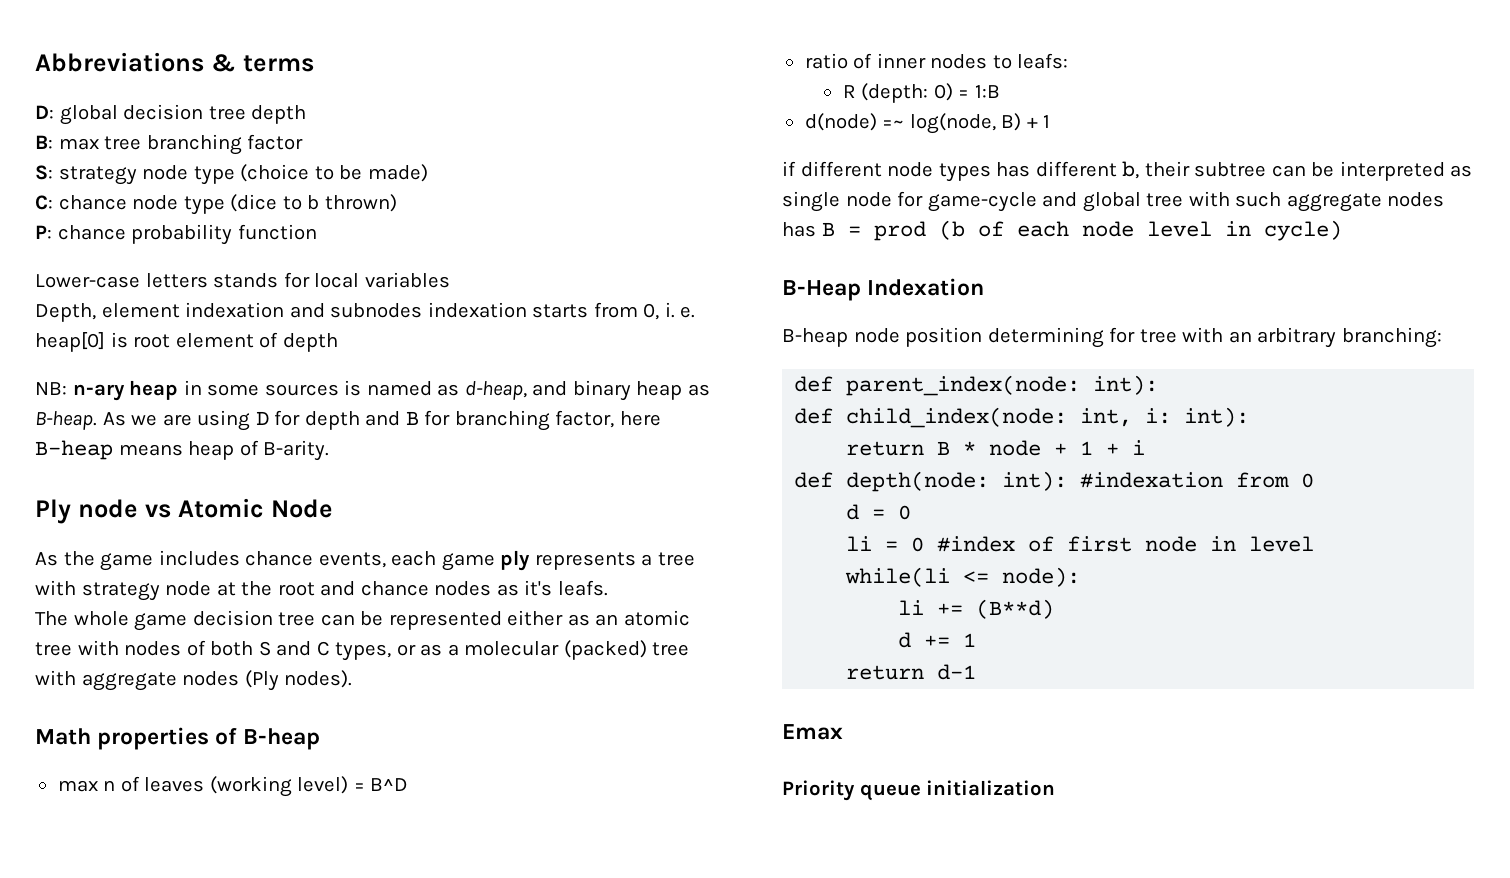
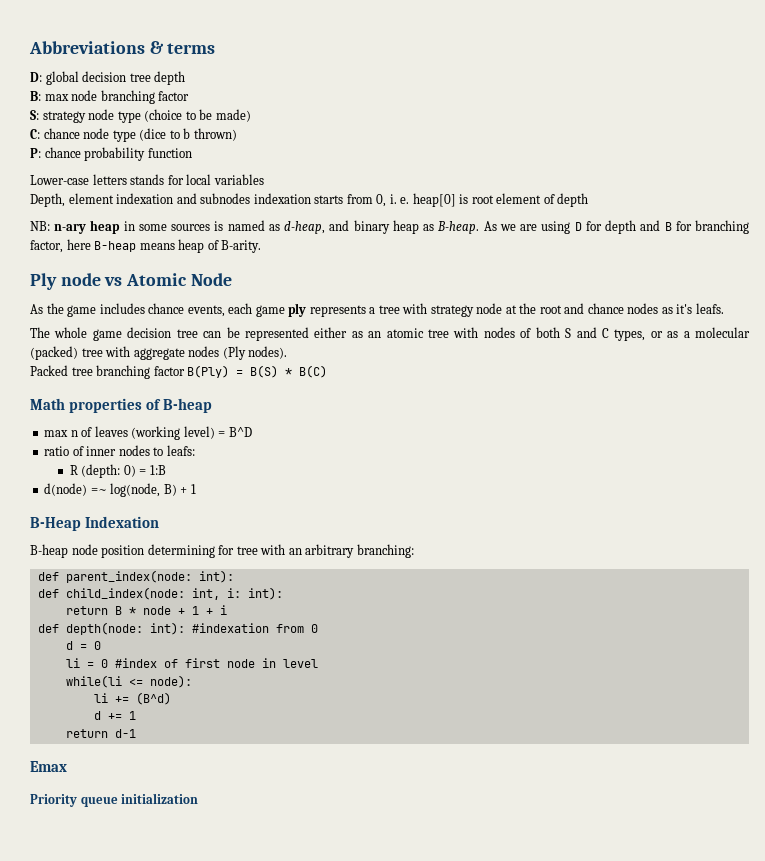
[104,136,142,150] tree -> [71,90,98,101] node
(353, 679) none -> [30,365,328,379] // Packed tree branching factor B(Ply) = B(S) * B(C)
[782,161,1473,182] [782,191,1445,212] [782,220,1342,241] // if different node types has different b, their subtree can be interpreted as single node for game-cycle and global tree with such aggregate nodes has B = prod (b of each node level in cycle) -> (196, 489) none
[976,599,1055,619] (B**d) -> [135,692,171,705] (B^d)

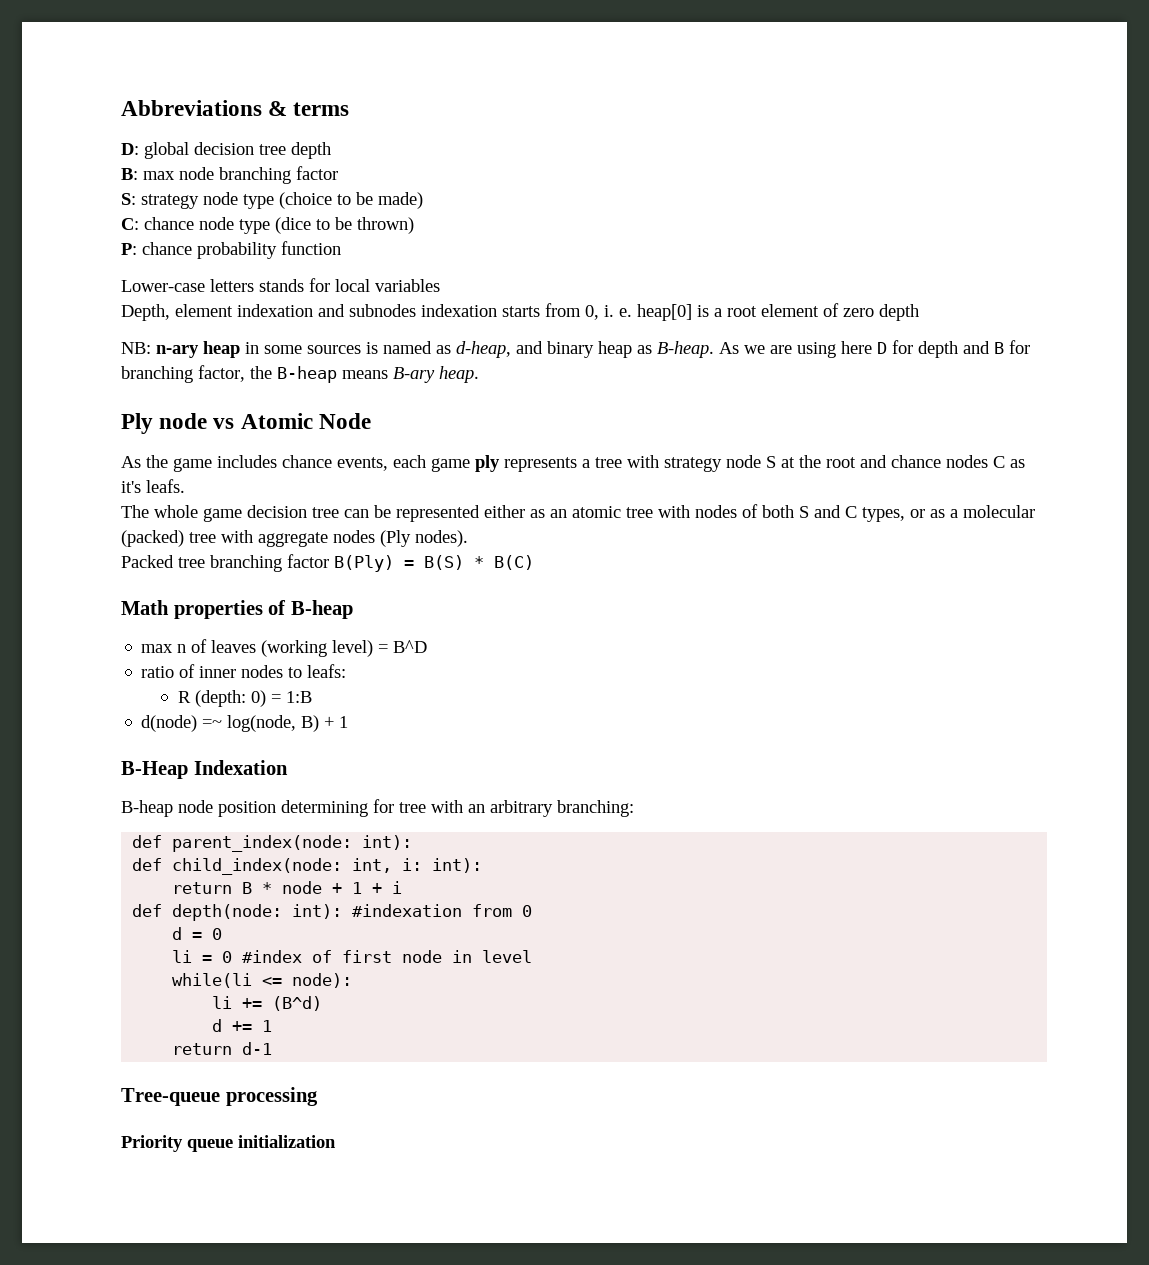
[183,128,191,139] b -> [335,217,352,230] be
(469, 199) none -> [714,308,722,317] a
(555, 199) none -> [843,308,874,317] zero
(571, 227) none -> [841,341,872,354] here
[66,239,91,250] here -> [250,366,272,379] the
[178,239,262,253] heap of B-arity. -> [393,366,479,383] B-ary heap.
(503, 308) none -> [766,456,776,468] S
(659, 308) none -> [993,456,1005,468] C
[30,761,67,772] Emax -> [121,1087,318,1106] Tree-queue processing

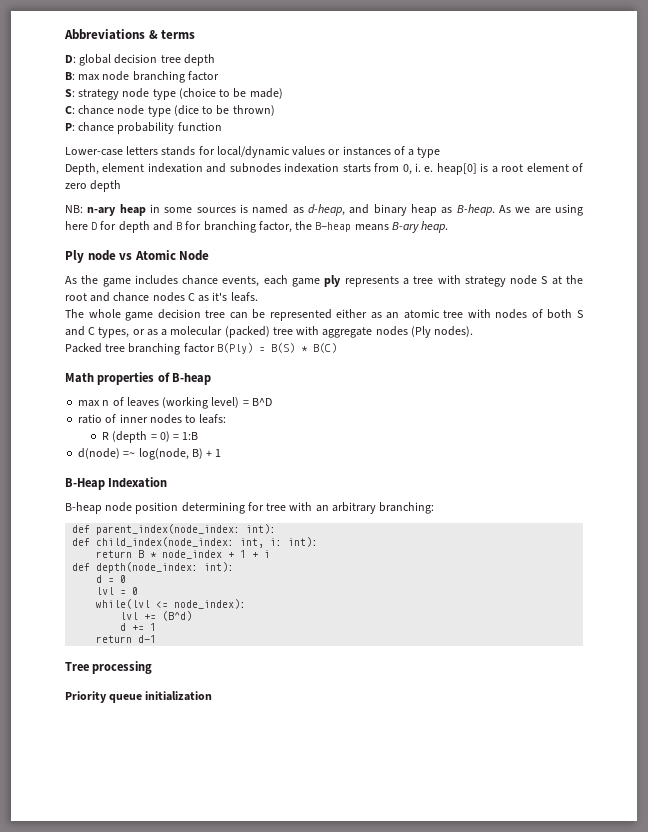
[335,279,440,292] local variables -> [216,146,441,158] local/dynamic values or instances of a type
[195,690,247,707] (depth: -> [112,431,157,443] (depth =
[172,835,353,852] parent_index(node: -> [96,524,241,535] parent_index(node_index:
[172,858,343,875] child_index(node: -> [96,537,235,547] child_index(node_index:
[282,881,323,894] node -> [162,550,223,559] node_index
[172,904,533,921] depth(node: int): #indexation from 0 -> [96,562,235,573] depth(node_index: int):
[172,950,533,963] [172,973,353,988] [212,996,233,1009] li = 0 #index of first node in level // while(li <= node): // li -> [96,587,139,595] [96,599,247,609] [120,612,139,620] lvl = 0 // while(lvl <= node_index): // lvl
[121,1088,220,1106] Tree-queue -> [65,662,89,671] Tree

